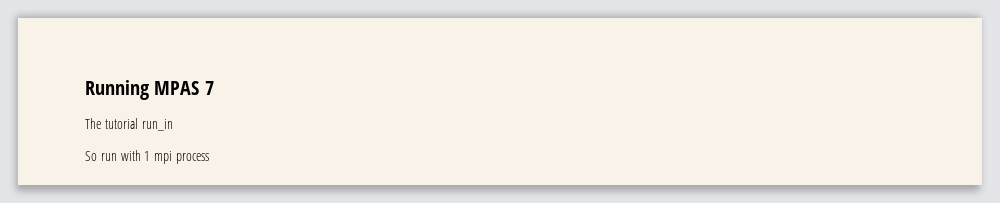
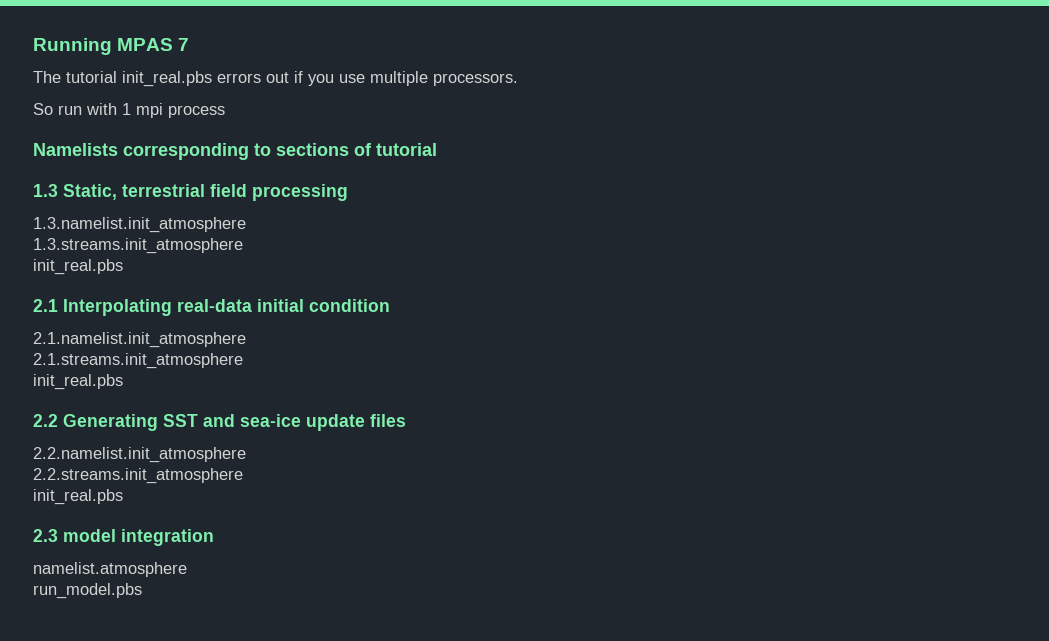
[141,119,173,131] run_in -> [122,71,518,87] init_real.pbs errors out if you use multiple processors.
(209, 158) none -> [33,143,437,160] [33,184,348,201] [33,217,246,233] [33,238,243,254] [33,259,123,275] [33,299,390,316] [33,332,246,348] [33,353,243,369] [33,374,123,390] [33,414,406,431] [33,447,246,463] [33,468,243,484] [33,489,123,505] [33,529,214,546] [33,562,187,577] [33,583,142,599] // Namelists corresponding to sections of tutorial // 1.3 Static, terrestrial field processing // 1.3.namelist.init_atmosphere // 1.3.streams.init_atmosphere // init_real.pbs // 2.1 Interpolating real-data initial condition // 2.1.namelist.init_atmosphere // 2.1.streams.init_atmosphere // init_real.pbs // 2.2 Generating SST and sea-ice update files // 2.2.namelist.init_atmosphere // 2.2.streams.init_atmosphere // init_real.pbs // 2.3 model integration // namelist.atmosphere // run_model.pbs

